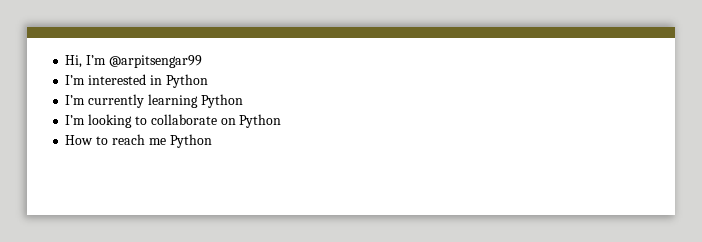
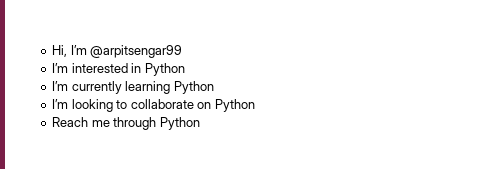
[65,134,166,145] How to reach me -> [52,117,157,130] Reach me through

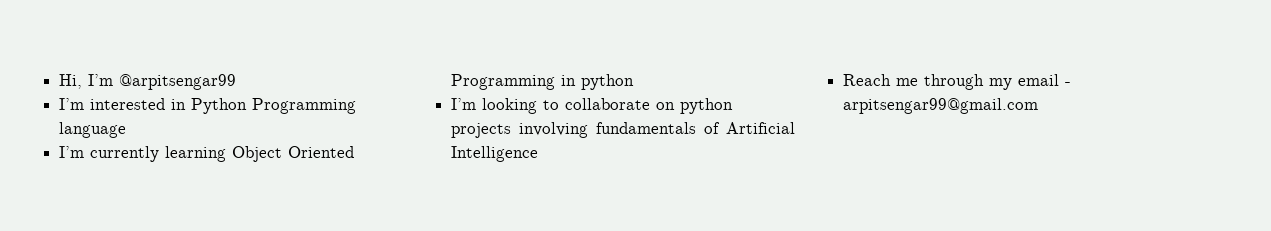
(185, 69) none -> [252,98,357,114] [59,122,127,138] Programming language
[173,81,214,94] Python -> [232,146,355,162] [451,74,635,90] Object Oriented Programming in python
[214,99,255,112] Python -> [680,98,734,114] [451,122,795,138] [451,146,539,162] python projects involving fundamentals of Artificial Intelligence
[159,117,200,130] Python -> [989,74,1072,90] [843,98,1039,114] my email - arpitsengar99@gmail.com

